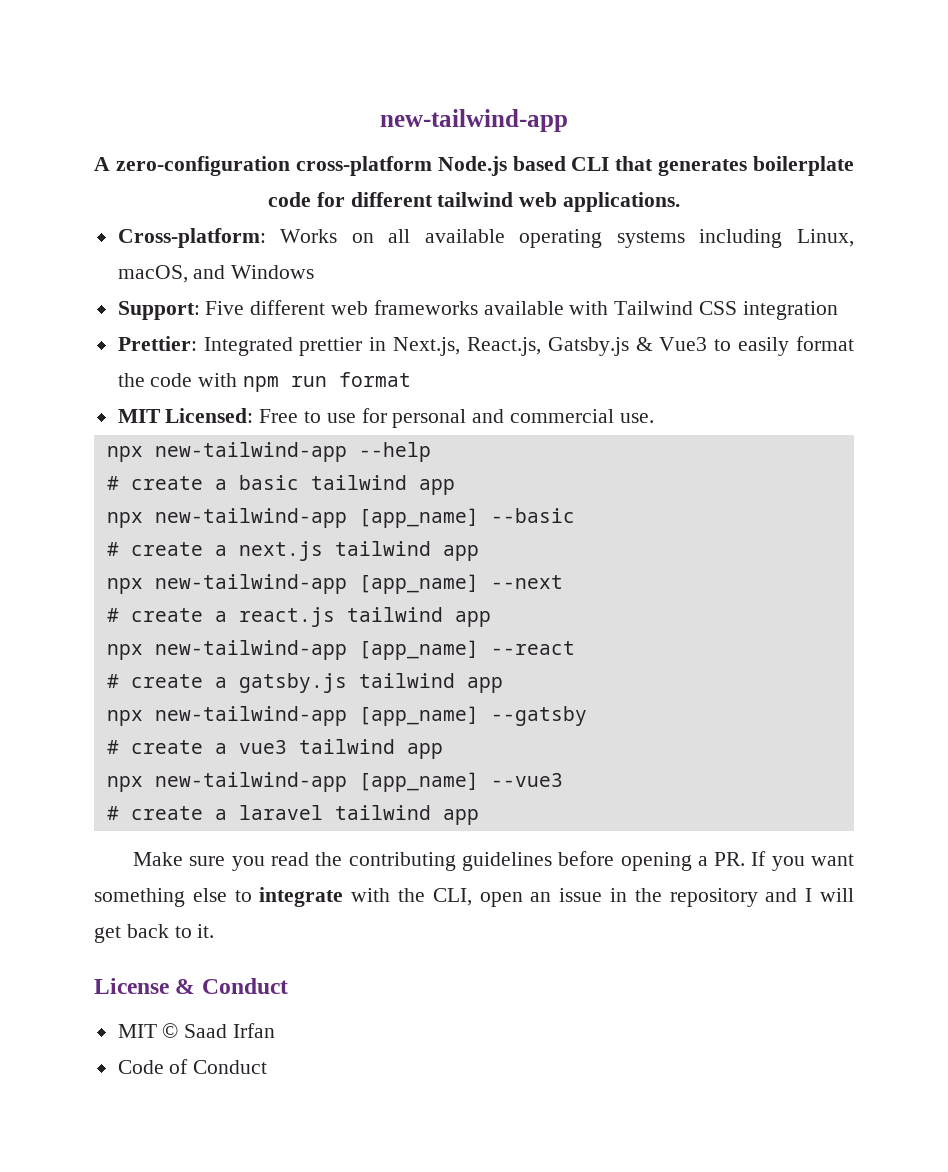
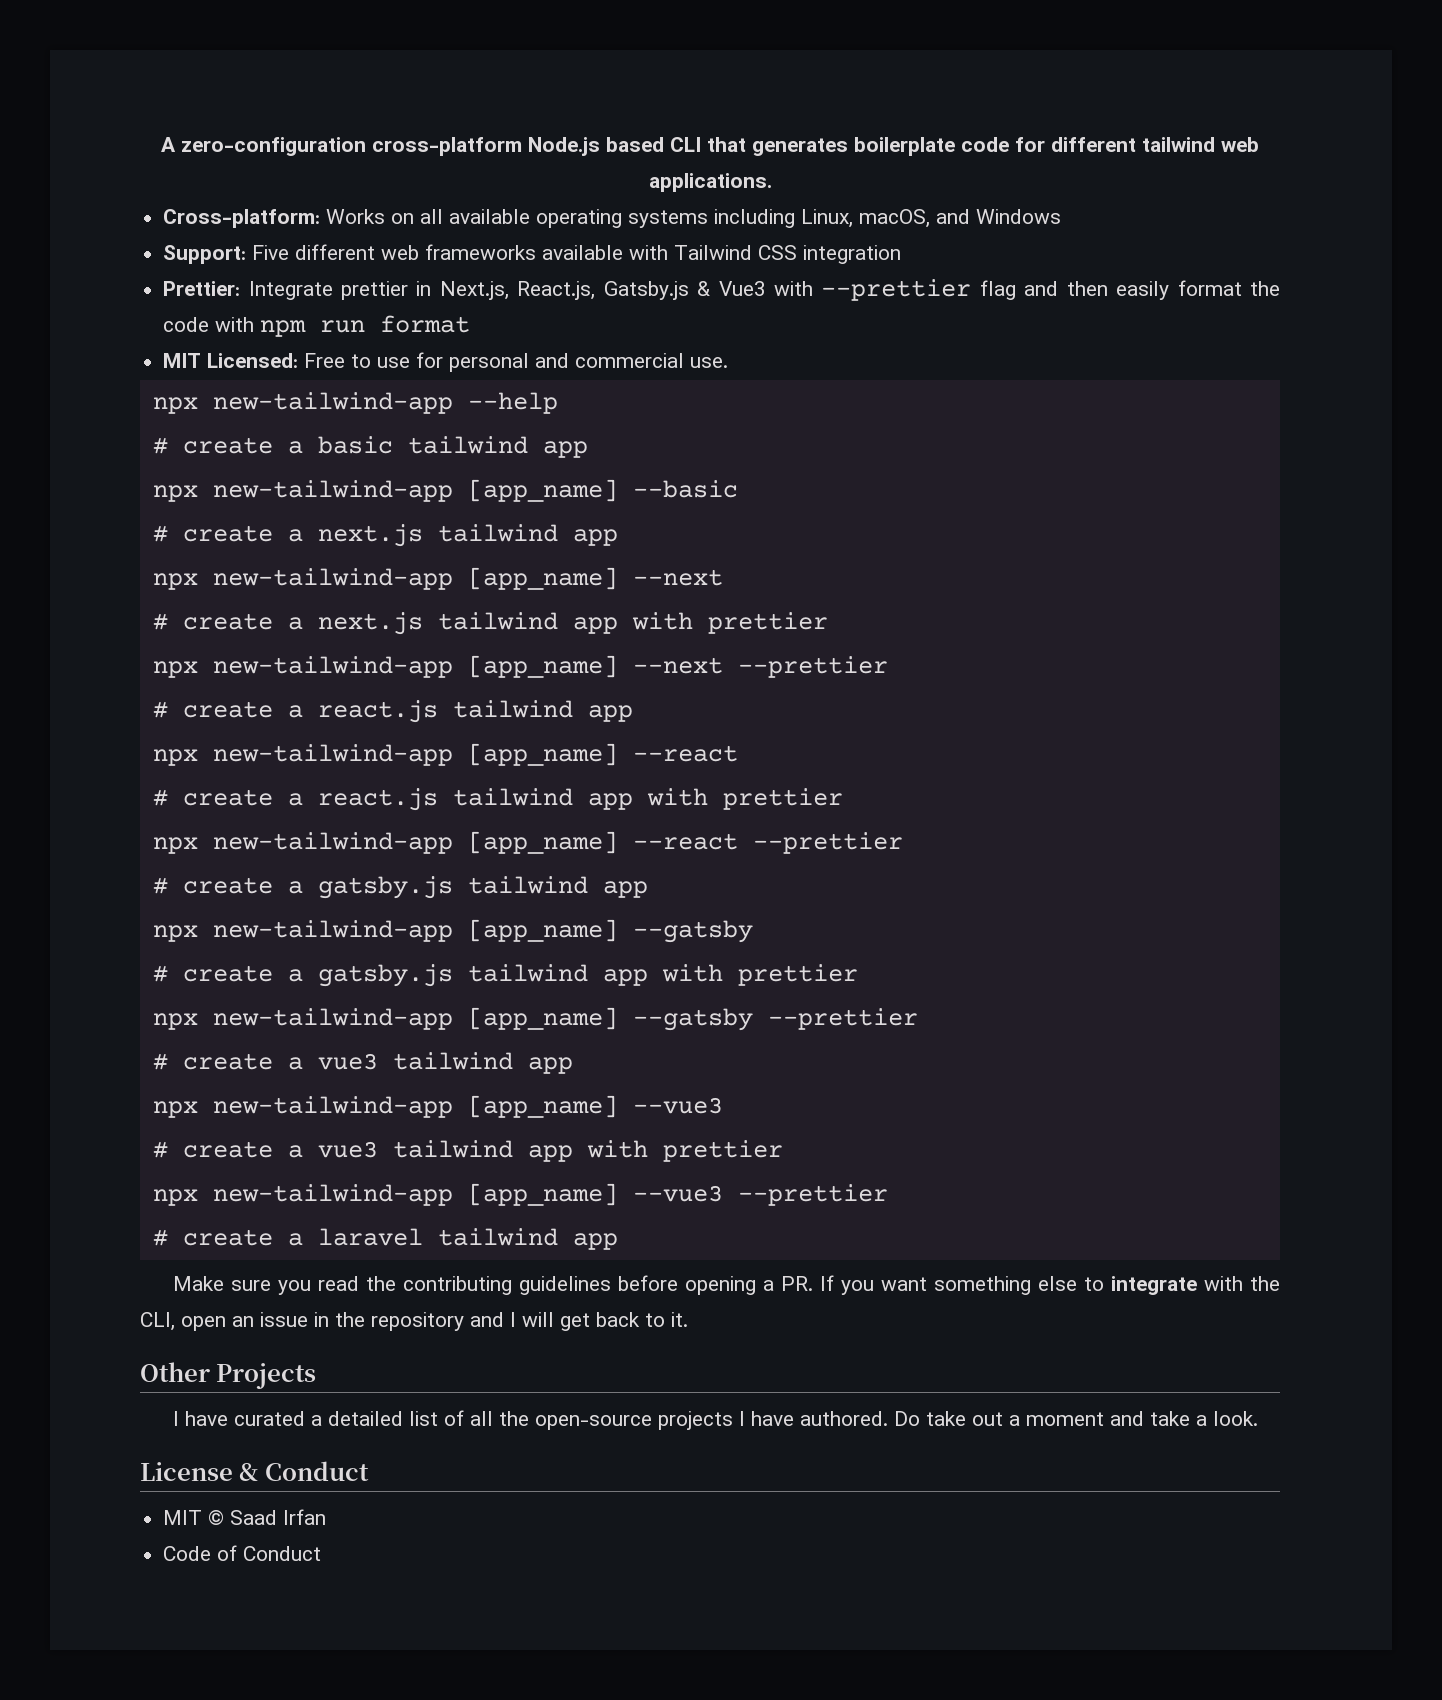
[380,109,568,132] new-tailwind-app // -> (161, 144) none
[203,337,293,356] Integrated -> [248,281,333,300] Integrate
[714,339,732,351] to -> [773,279,1108,301] with --prettier flag and then
(563, 582) none -> [152,612,828,635] [152,655,888,678] // # create a next.js tailwind app with prettier // npx new-tailwind-app [app_name] --next --prettier
(575, 648) none -> [152,788,843,811] [152,831,903,854] // # create a react.js tailwind app with prettier // npx new-tailwind-app [app_name] --react --prettier
(587, 716) none -> [152,964,858,987] [152,1007,918,1031] // # create a gatsby.js tailwind app with prettier // npx new-tailwind-app [app_name] --gatsby --prettier
(563, 780) none -> [152,1140,783,1162] [152,1183,888,1206] // # create a vue3 tailwind app with prettier // npx new-tailwind-app [app_name] --vue3 --prettier
(215, 931) none -> [140,1362,317,1389] [172,1410,1258,1430] // Other Projects // I have curated a detailed list of all the open-source projects I have authored. Do take out a moment and take a look.

